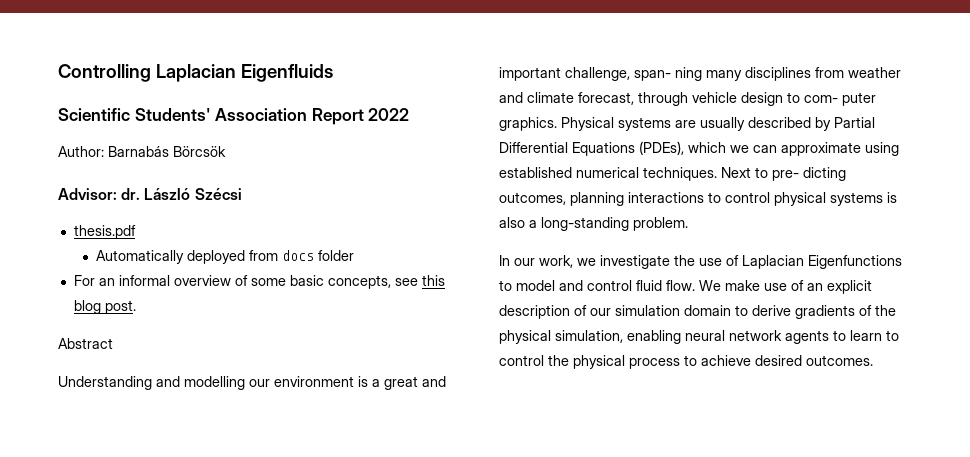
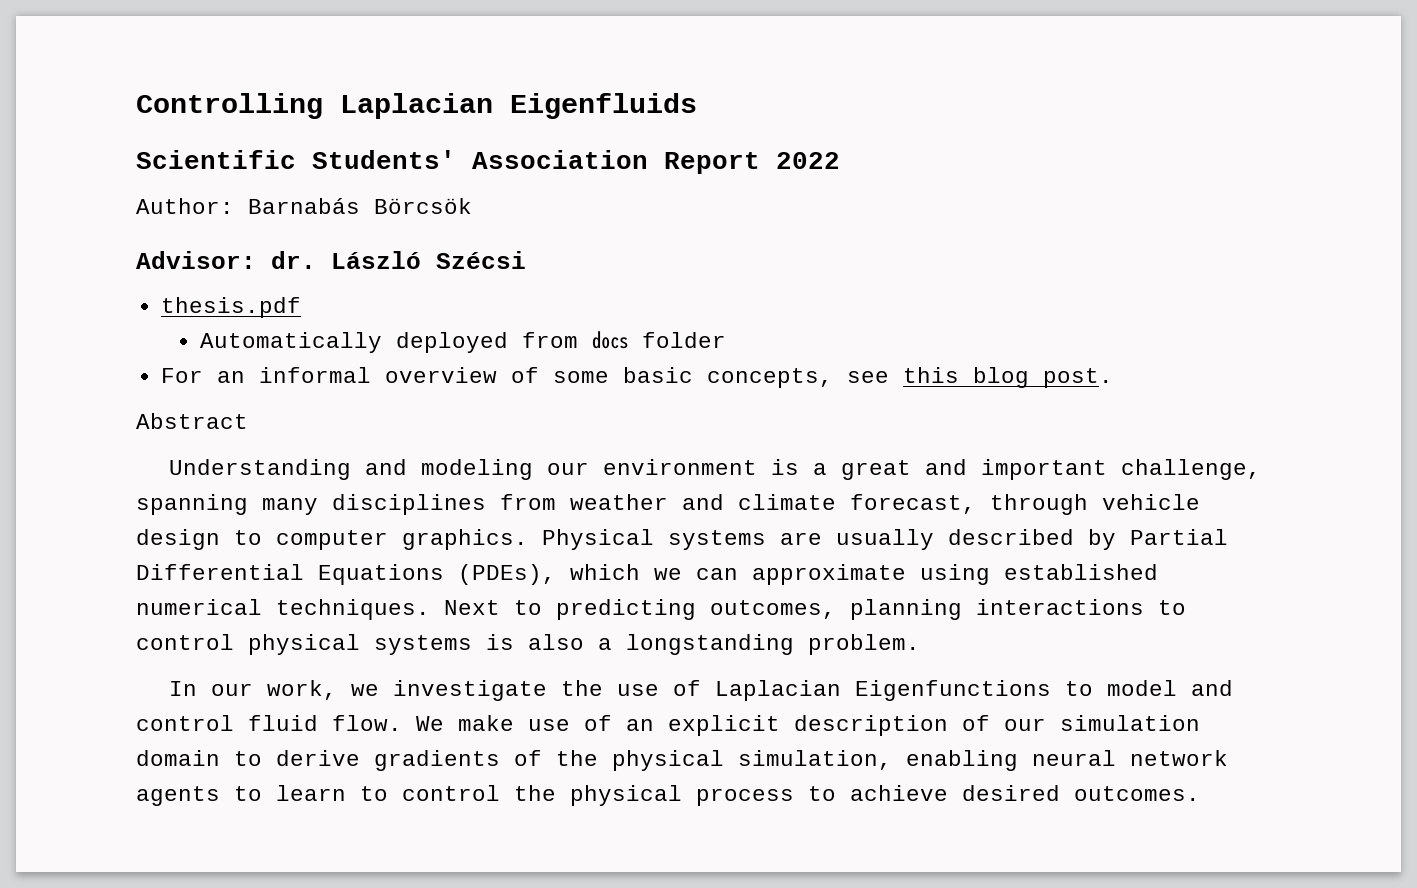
[184,376,245,390] modelling -> [421,459,534,480] modeling
[634,67,702,81] span- ning -> [136,494,248,515] spanning
[804,92,876,106] com- puter -> [276,530,388,550] computer
[772,167,846,181] pre- dicting -> [556,599,696,620] predicting
[541,217,629,231] long-standing -> [626,634,794,655] longstanding

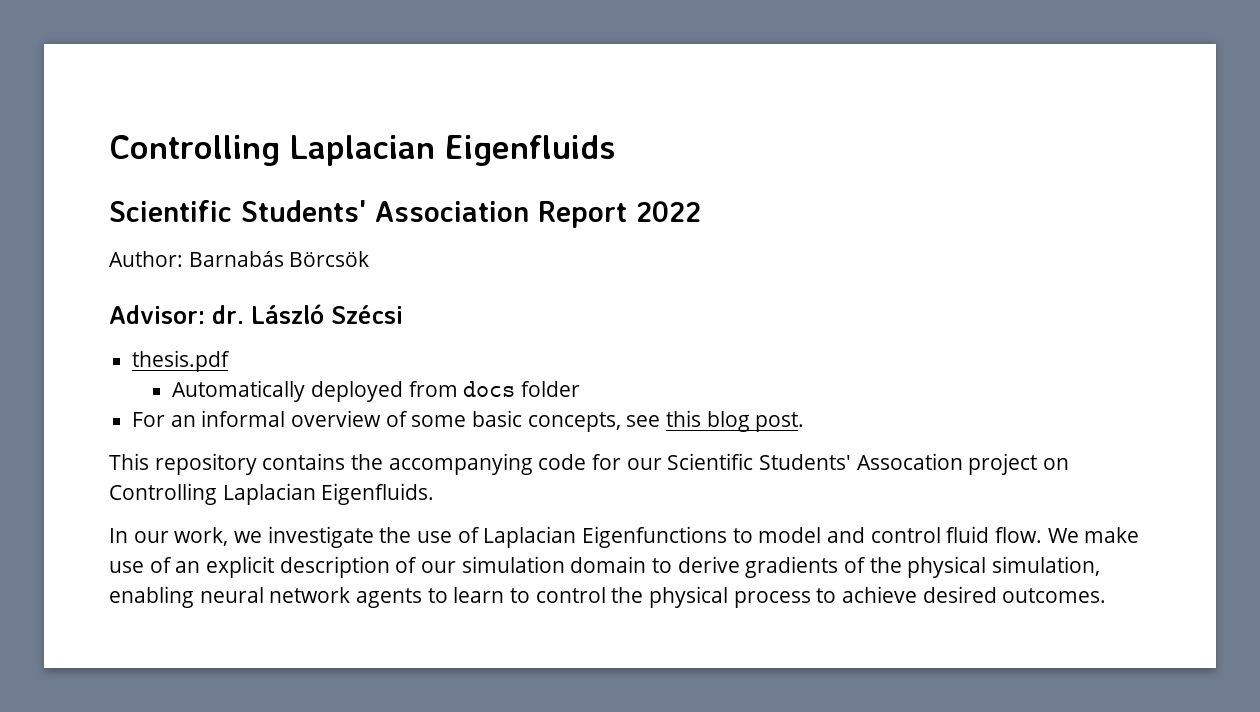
[136,413,248,429] [169,459,1262,480] [136,494,1200,515] [136,529,1228,550] [136,564,1158,585] [136,599,1186,620] [136,634,920,655] Abstract // Understanding and modeling our environment is a great and important challenge, spanning many disciplines from weather and climate forecast, through vehicle design to computer graphics. Physical systems are usually described by Partial Differential Equations (PDEs), which we can approximate using established numerical techniques. Next to predicting outcomes, planning interactions to control physical systems is also a longstanding problem. -> [109,453,1070,475] [109,483,435,505] This repository contains the accompanying code for our Scientific Students' Assocation project on Controlling Laplacian Eigenfluids.

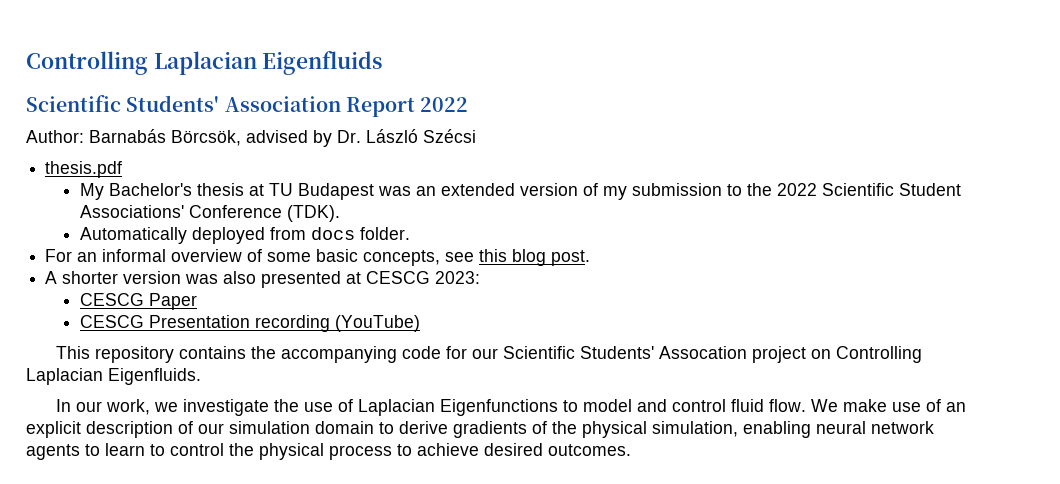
[289,251,370,267] [109,305,244,324] Börcsök // Advisor: dr. -> [171,130,361,147] Börcsök, advised by Dr.
(231, 361) none -> [80,183,962,200] [80,205,341,222] // My Bachelor's thesis at TU Budapest was an extended version of my submission to the 2022 Scientific Student Associations' Conference (TDK).
[520,381,580,397] folder -> [360,227,411,240] folder.
(805, 422) none -> [45,271,481,288] [80,293,198,310] [80,315,421,332] // A shorter version was also presented at CESCG 2023: // CESCG Paper // CESCG Presentation recording (YouTube)

